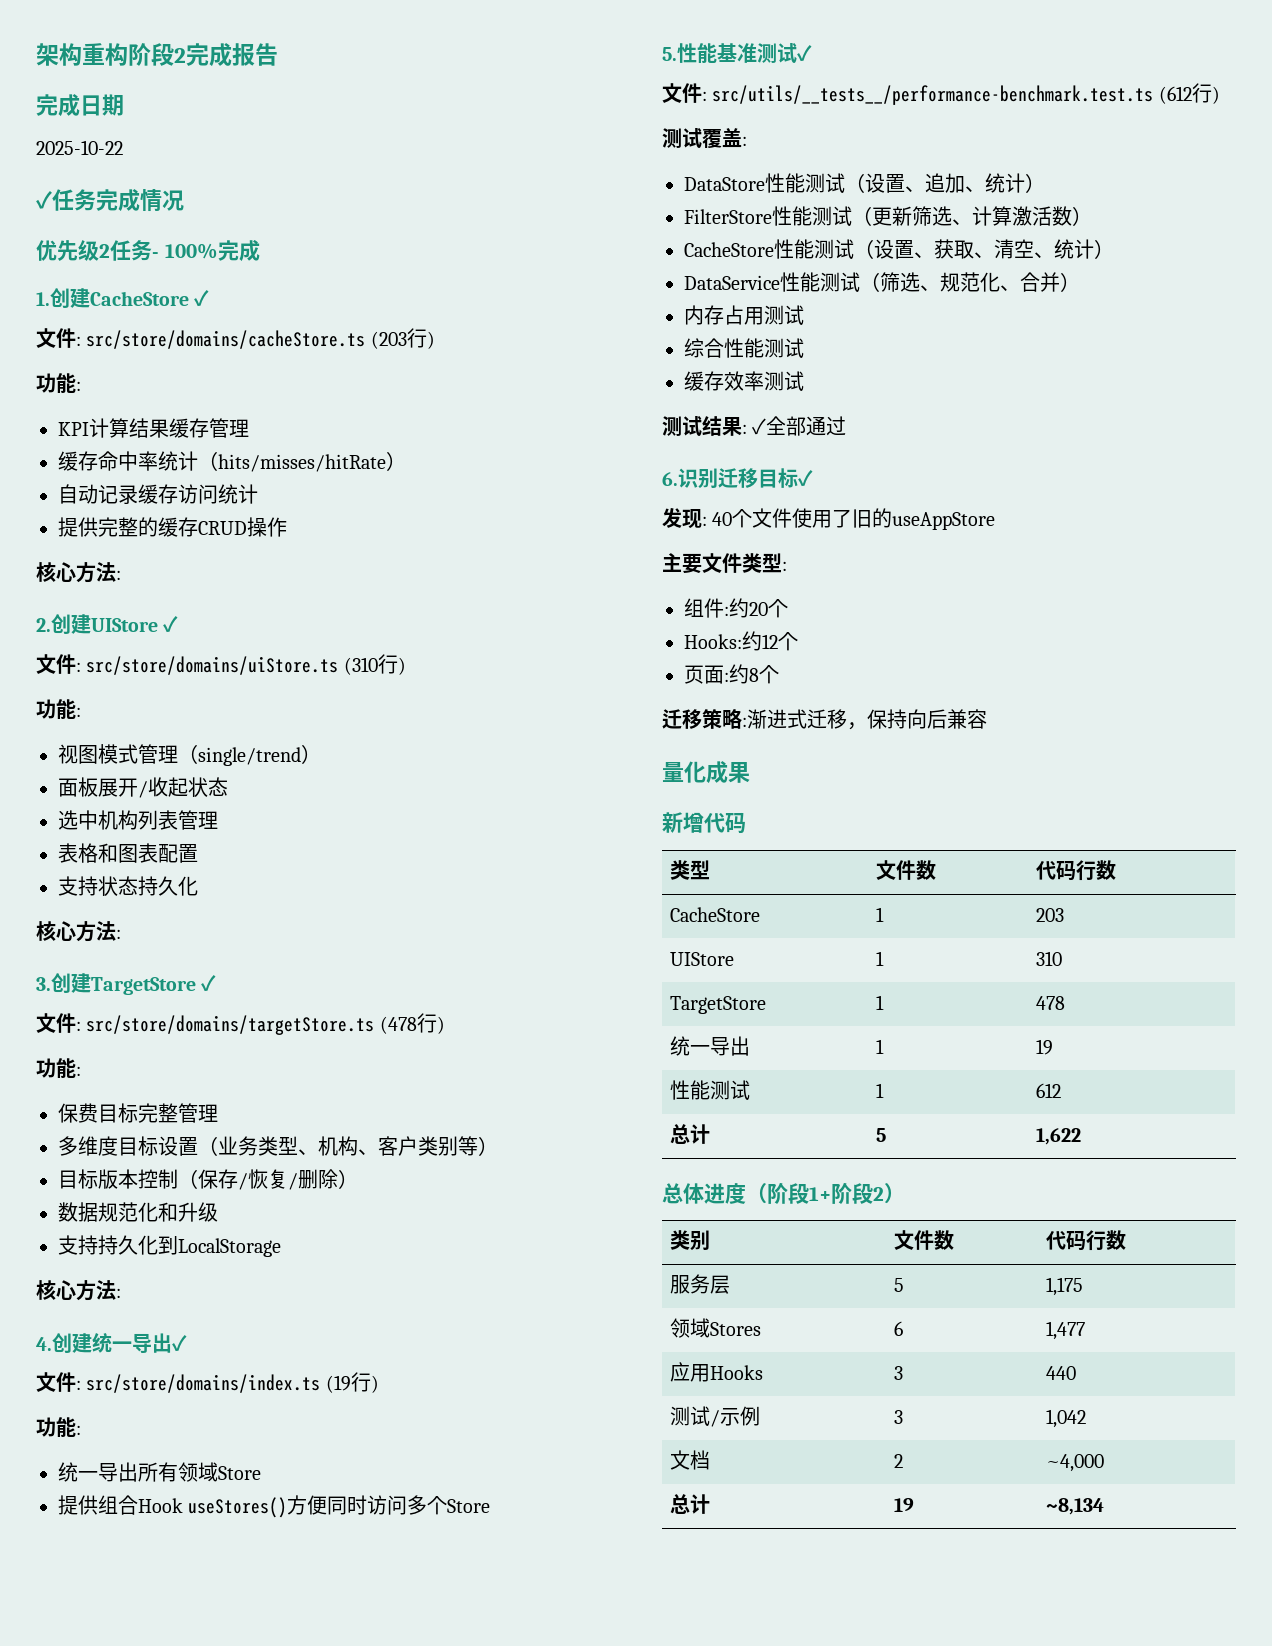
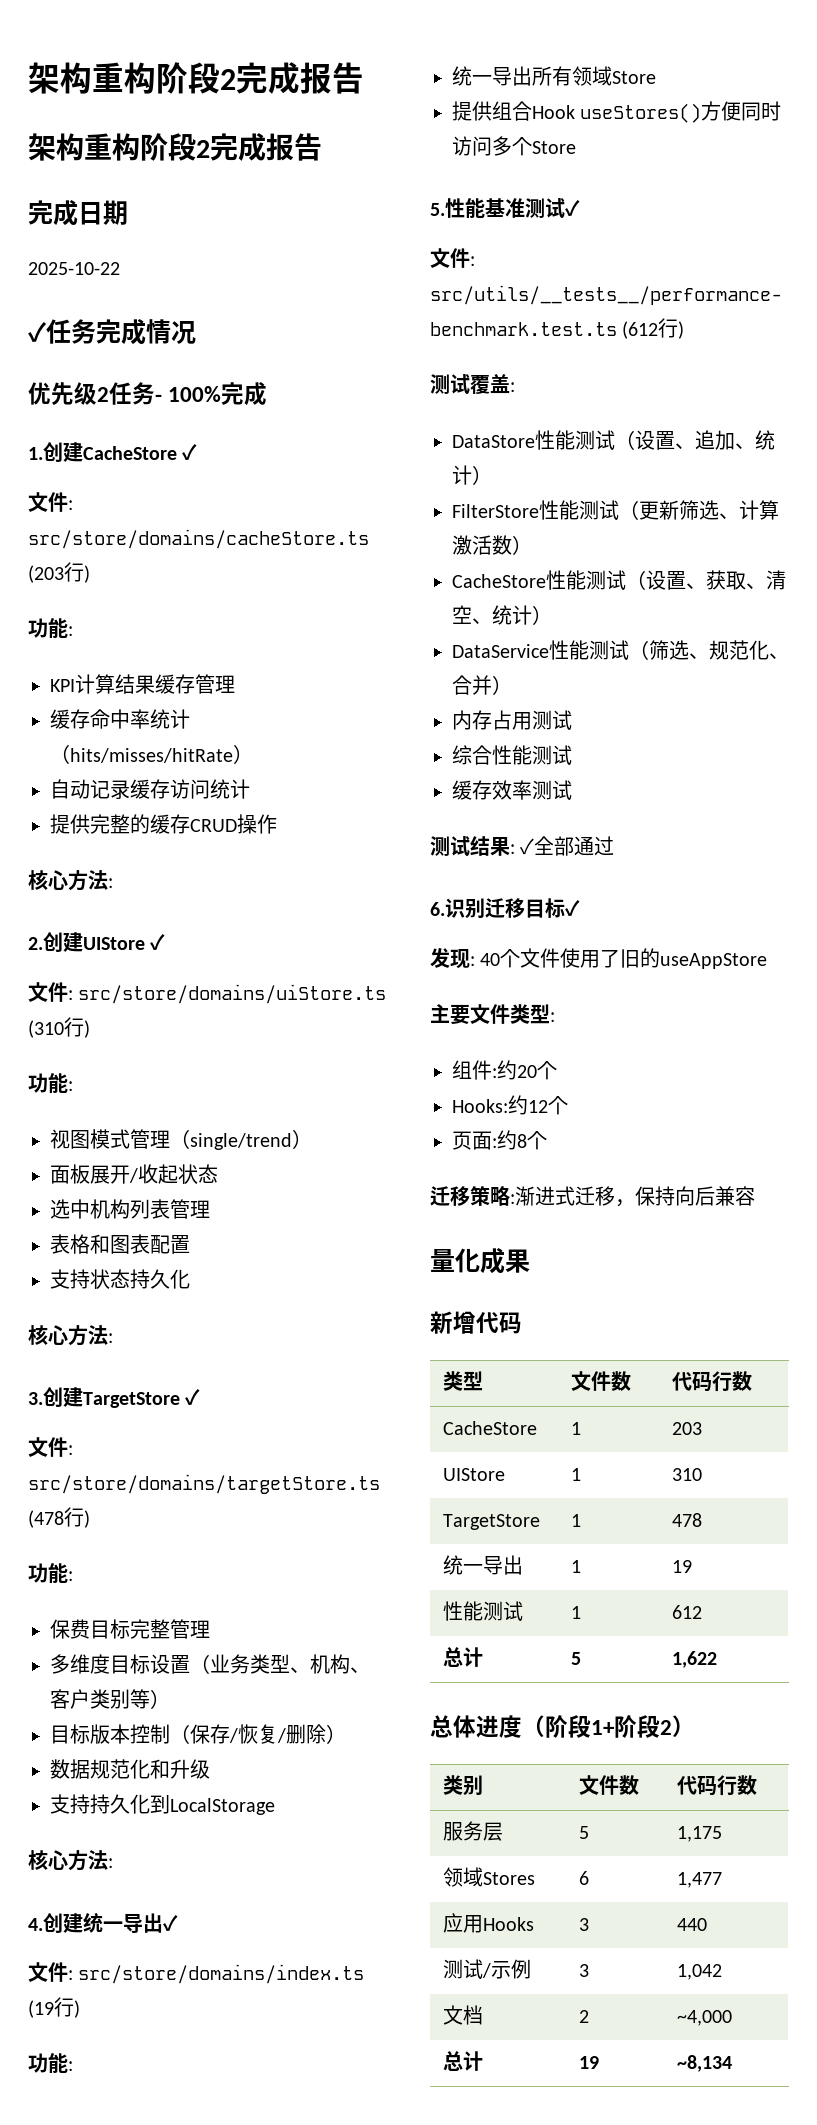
[36,43,278,67] 架构重构阶段2完成报告 -> [28,62,364,94] [28,133,322,161] 架构重构阶段2完成报告 // 架构重构阶段2完成报告

